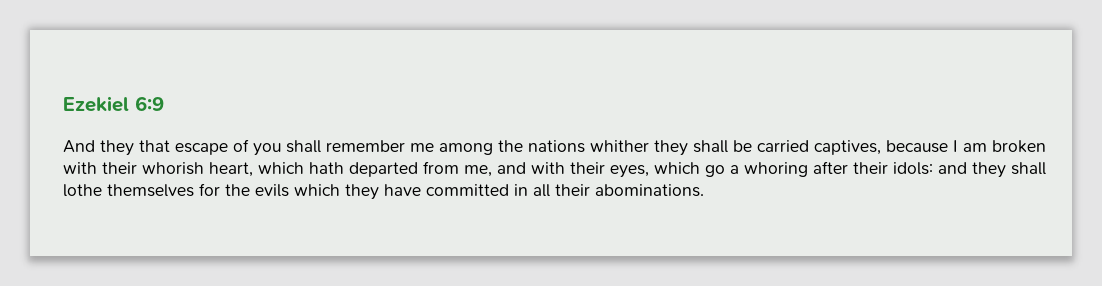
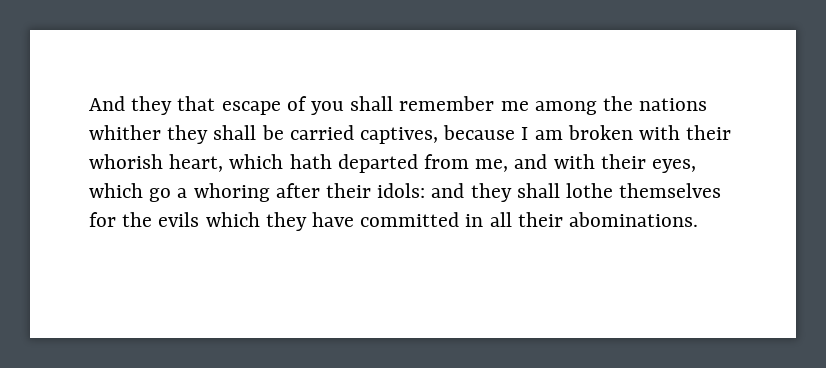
[63,96,164,112] Ezekiel 6:9 // -> (89, 103) none

